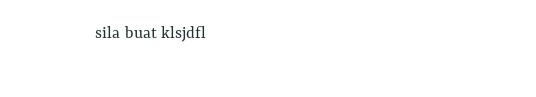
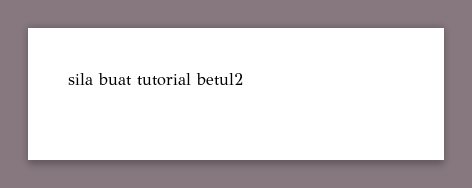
[161,26,207,42] klsjdfl -> [137,73,243,86] tutorial betul2

